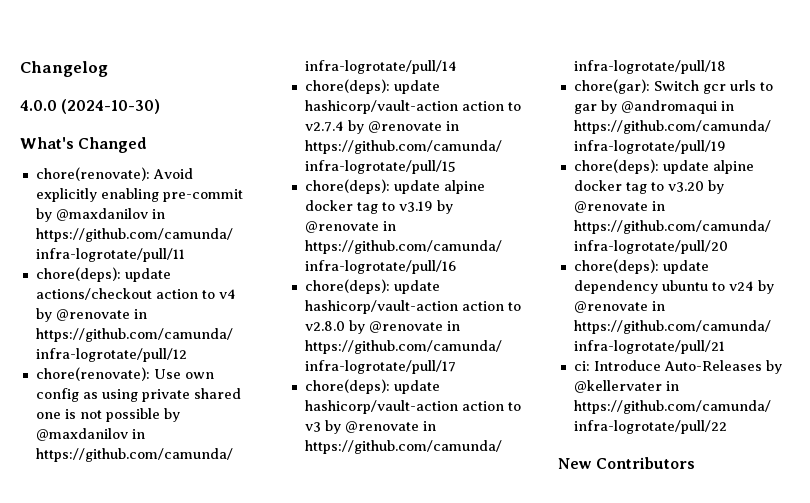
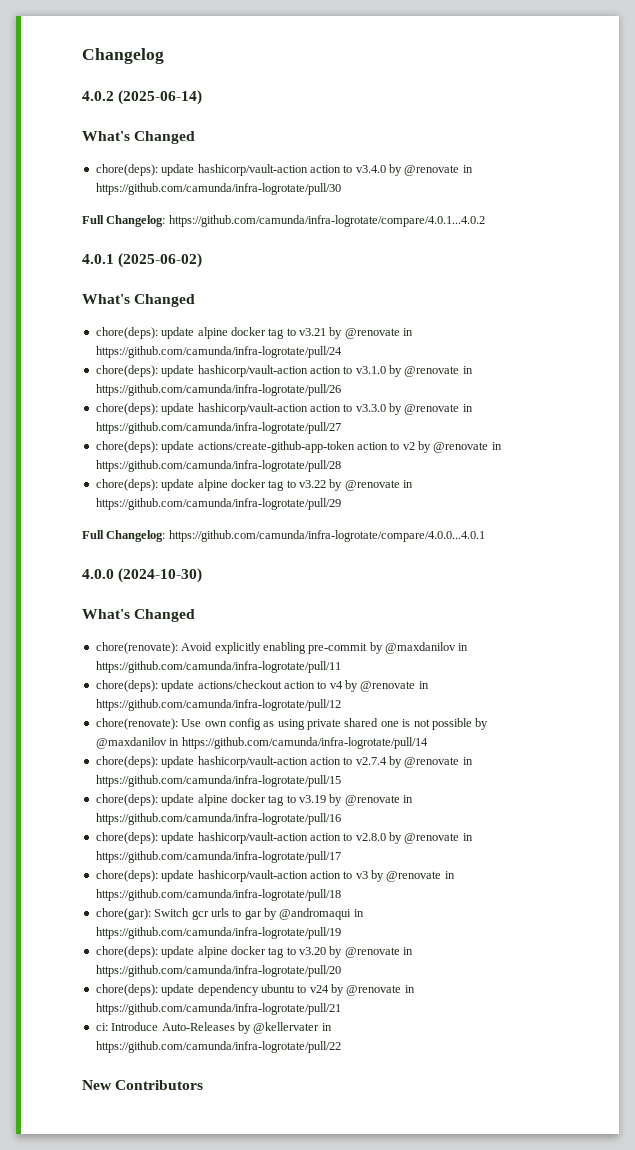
(108, 69) none -> [82,90,203,105] [82,131,196,144] [95,164,473,176] [95,183,341,195] [82,215,485,227] [82,253,203,268] [82,294,196,307] [95,327,414,339] [95,346,342,358] [95,365,473,377] [95,384,341,396] [95,403,473,415] [95,422,341,434] [95,441,502,453] [95,460,341,472] [95,479,414,491] [95,498,341,510] [82,530,485,542] // 4.0.2 (2025-06-14) // What's Changed // chore(deps): update hashicorp/vault-action action to v3.4.0 by @renovate in https://github.com/camunda/infra-logrotate/pull/30 // Full Changelog: https://github.com/camunda/infra-logrotate/compare/4.0.1...4.0.2 // 4.0.1 (2025-06-02) // What's Changed // chore(deps): update alpine docker tag to v3.21 by @renovate in https://github.com/camunda/infra-logrotate/pull/24 // chore(deps): update hashicorp/vault-action action to v3.1.0 by @renovate in https://github.com/camunda/infra-logrotate/pull/26 // chore(deps): update hashicorp/vault-action action to v3.3.0 by @renovate in https://github.com/camunda/infra-logrotate/pull/27 // chore(deps): update actions/create-github-app-token action to v2 by @renovate in https://github.com/camunda/infra-logrotate/pull/28 // chore(deps): update alpine docker tag to v3.22 by @renovate in https://github.com/camunda/infra-logrotate/pull/29 // Full Changelog: https://github.com/camunda/infra-logrotate/compare/4.0.0...4.0.1

